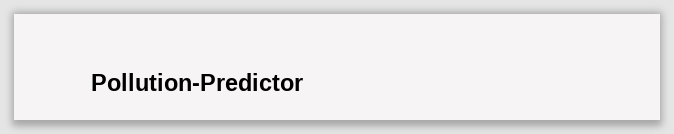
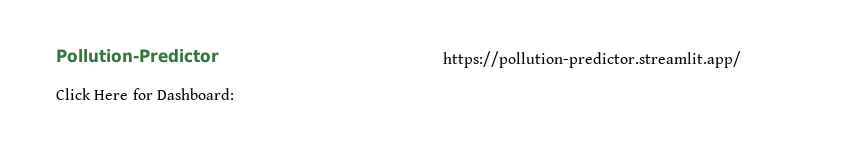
(303, 82) none -> [56,88,234,100] [443,51,741,68] // Click Here for Dashboard: https://pollution-predictor.streamlit.app/

